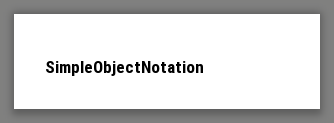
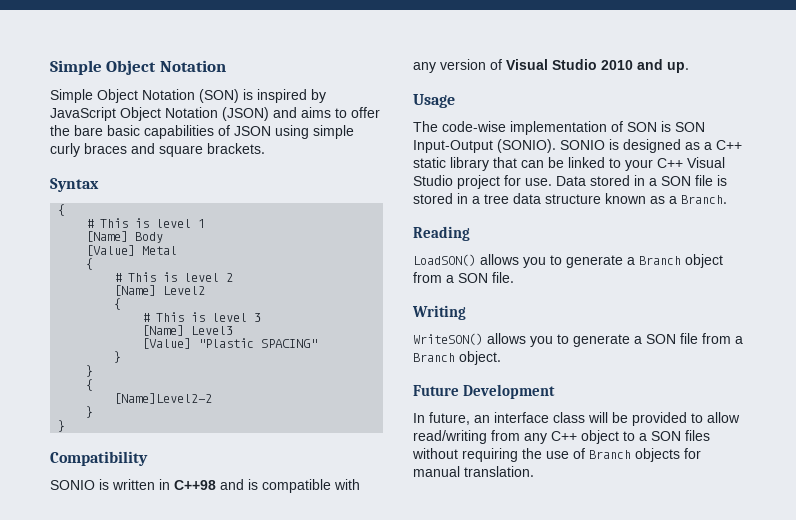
[45,61,204,76] SimpleObjectNotation -> [50,60,226,75] [50,89,326,103] [50,107,380,121] [50,125,354,139] [50,143,265,157] [50,178,99,192] [58,204,66,216] [86,218,206,228] [86,231,164,243] [86,245,178,256] [86,258,94,270] [114,272,234,282] [114,285,206,296] [114,298,122,310] [142,312,262,322] [142,325,234,336] [142,338,318,349] [114,351,122,363] [86,365,94,377] [86,379,94,391] [114,393,213,404] [86,406,94,418] [58,420,66,432] [50,451,148,466] [50,479,360,493] [413,59,689,73] [413,94,455,108] [413,121,705,135] [413,139,742,153] [413,157,725,171] [413,175,727,189] [413,193,727,204] [413,226,470,241] [413,254,723,268] [413,272,514,283] [412,305,466,320] [413,333,743,347] [413,351,501,365] [413,384,556,399] [413,412,740,426] [413,430,710,444] [412,448,701,462] [413,466,534,477] Simple Object Notation // Simple Object Notation (SON) is inspired by JavaScript Object Notation (JSON) and aims to offer the bare basic capabilities of JSON using simple curly braces and square brackets. // Syntax // { // # This is level 1 // [Name] Body // [Value] Metal // { // # This is level 2 // [Name] Level2 // { // # This is level 3 // [Name] Level3 // [Value] "Plastic SPACING" // } // } // { // [Name]Level2-2 // } // } // Compatibility // SONIO is written in C++98 and is compatible with any version of Visual Studio 2010 and up. // Usage // The code-wise implementation of SON is SON Input-Output (SONIO). SONIO is designed as a C++ static library that can be linked to your C++ Visual Studio project for use. Data stored in a SON file is stored in a tree data structure known as a Branch. // Reading // LoadSON() allows you to generate a Branch object from a SON file. // Writing // WriteSON() allows you to generate a SON file from a Branch object. // Future Development // In future, an interface class will be provided to allow read/writing from any C++ object to a SON files without requiring the use of Branch objects for manual translation.

